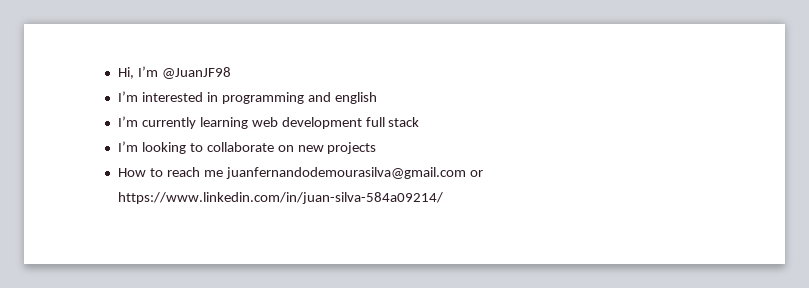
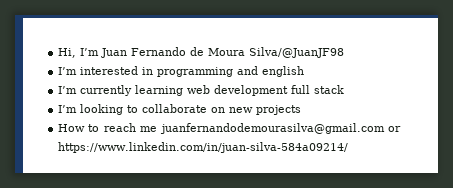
[161,67,231,79] @JuanJF98 -> [101,47,345,58] Juan Fernando de Moura Silva/@JuanJF98

